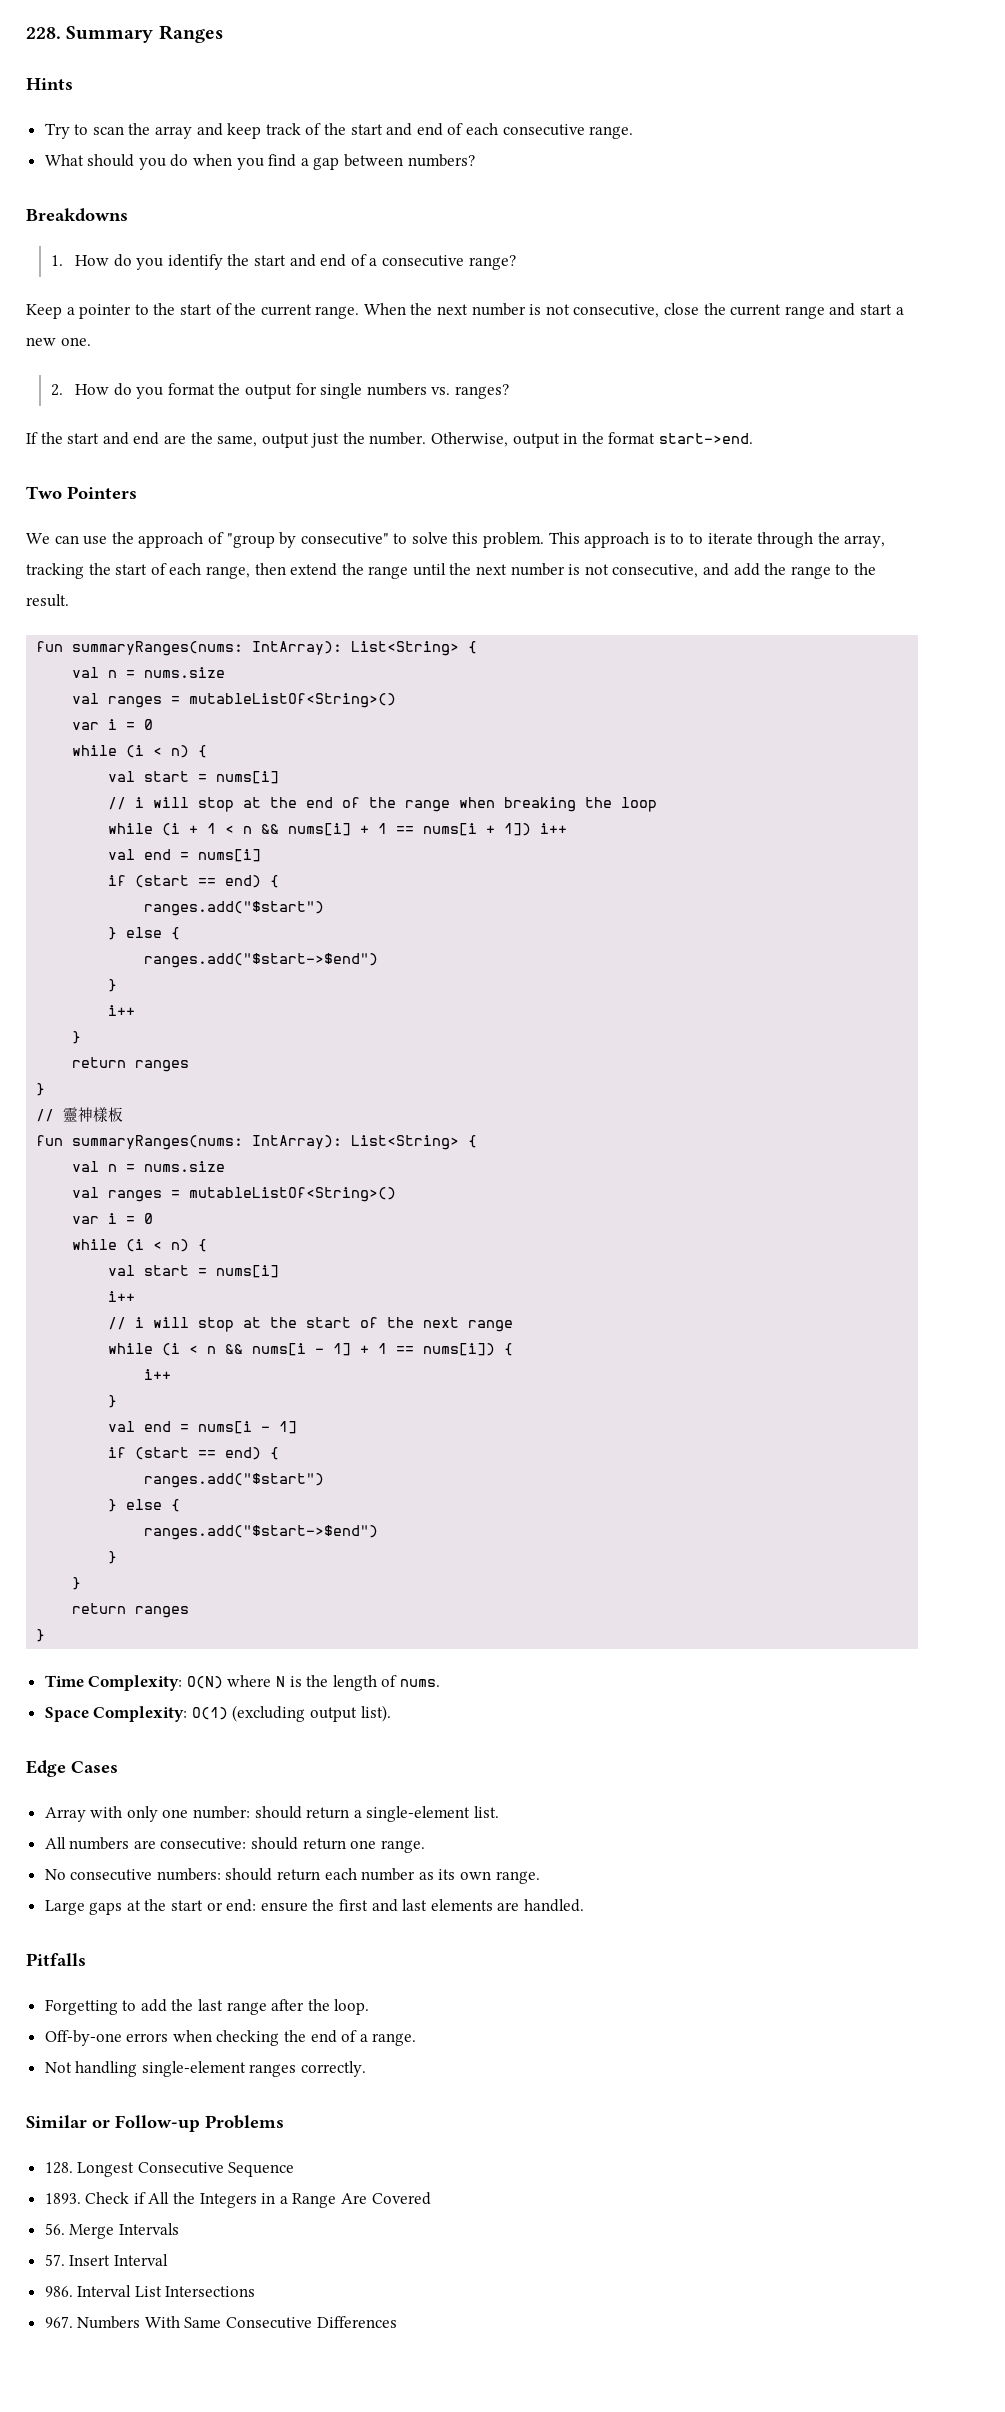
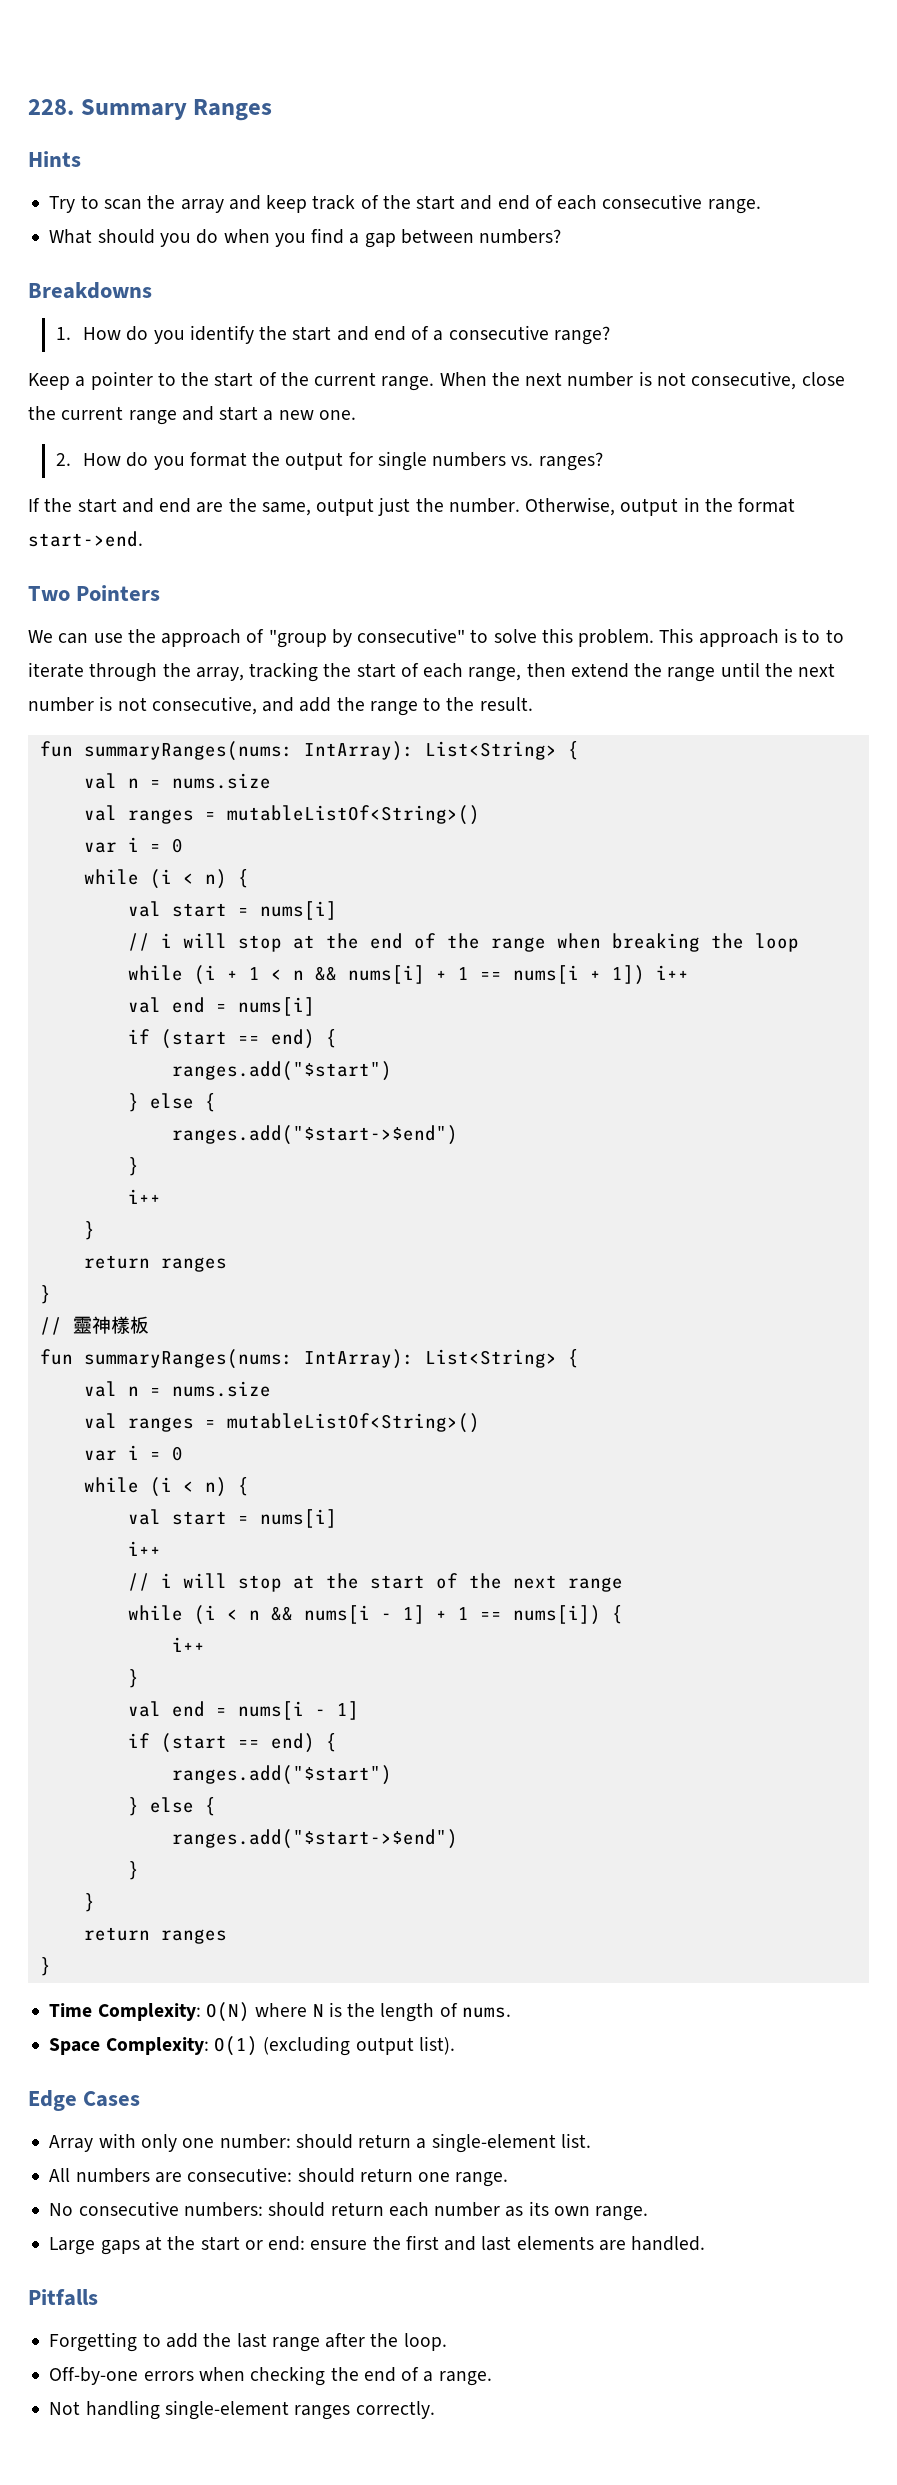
[26,2115,284,2132] [44,2162,295,2177] [44,2192,431,2208] [44,2223,179,2239] [44,2254,168,2266] [44,2285,256,2297] [44,2316,397,2329] // Similar or Follow-up Problems // 128. Longest Consecutive Sequence // 1893. Check if All the Integers in a Range Are Covered // 56. Merge Intervals // 57. Insert Interval // 986. Interval List Intersections // 967. Numbers With Same Consecutive Differences -> (435, 2410) none

